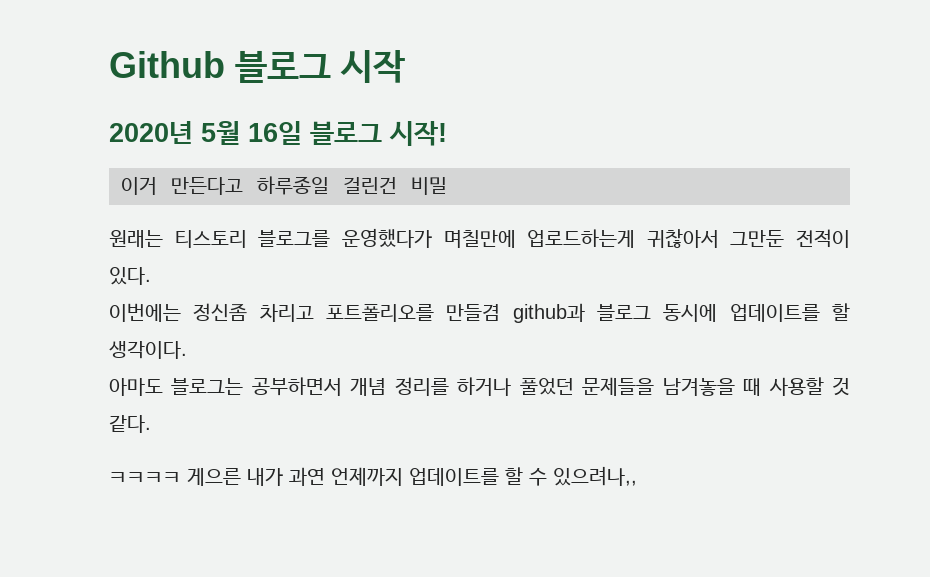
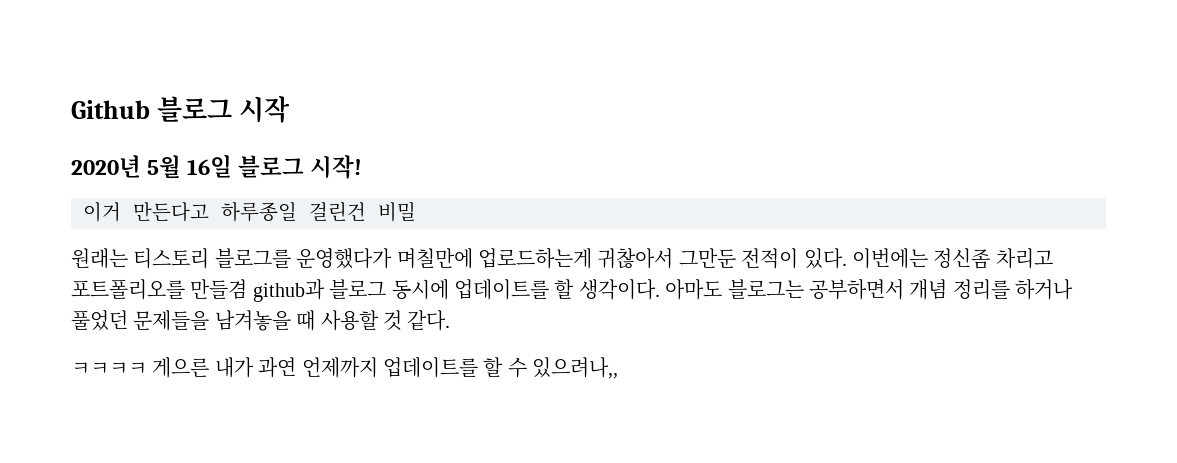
(151, 276) // -> (847, 258) none
(187, 350) // -> (660, 289) none

